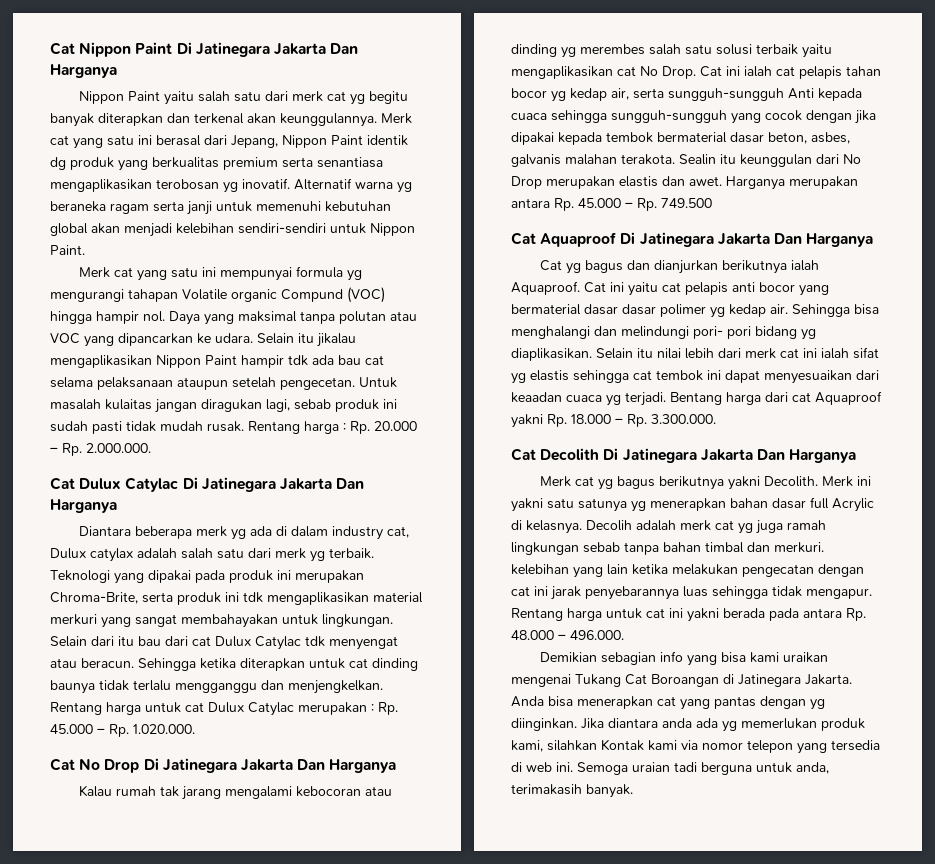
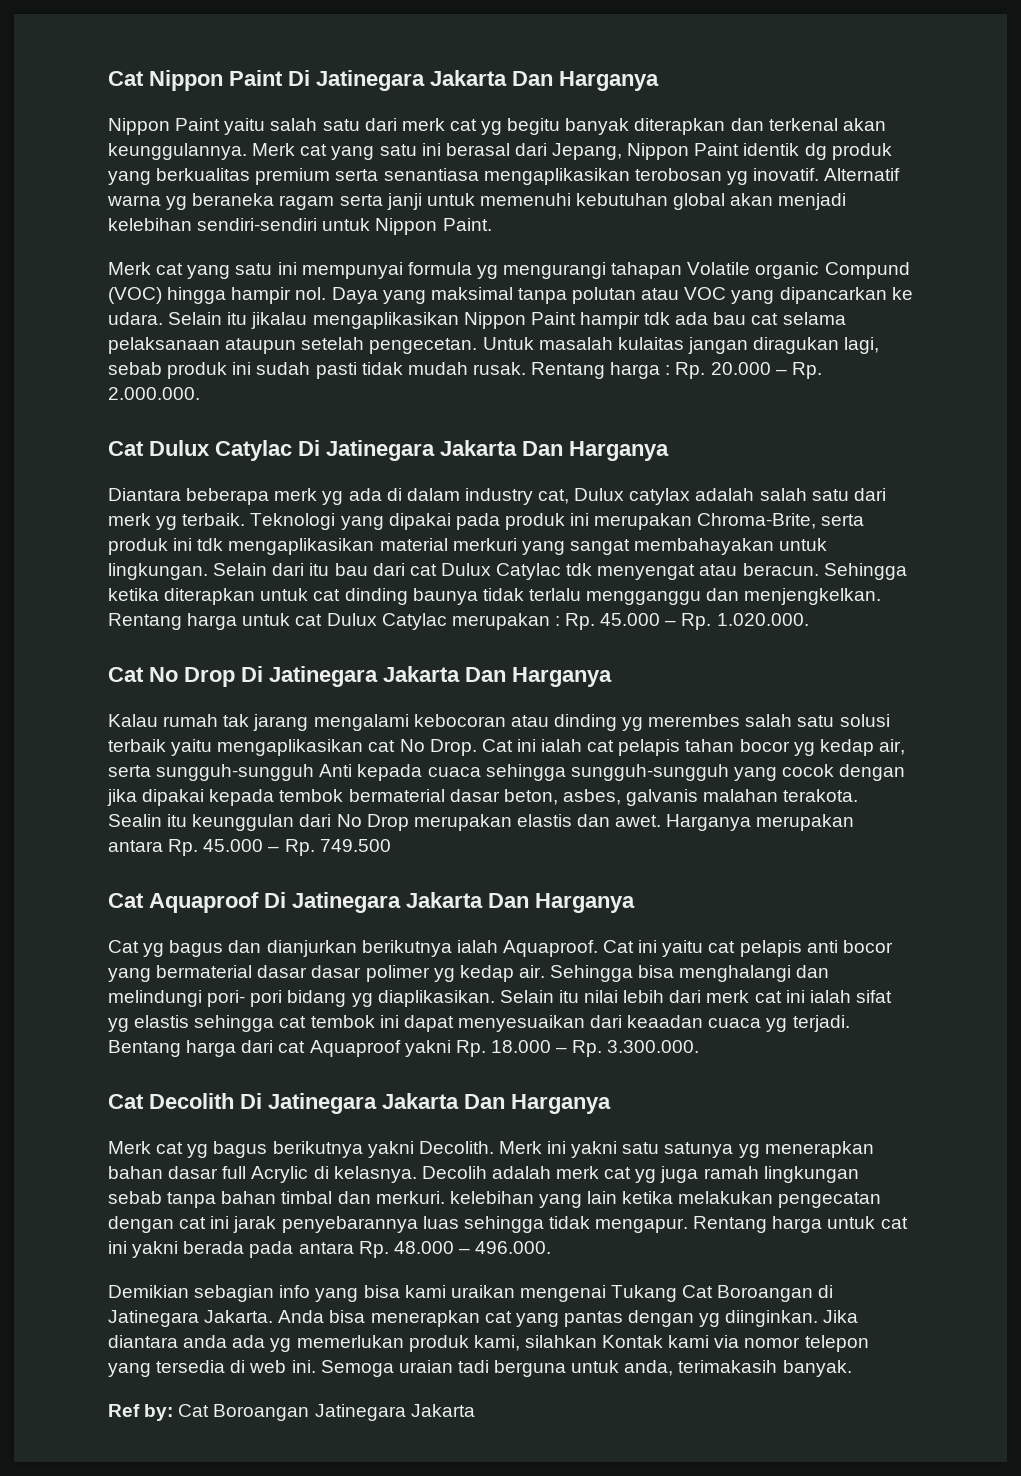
(633, 791) none -> [108,1404,475,1421] // Ref by: Cat Boroangan Jatinegara Jakarta

